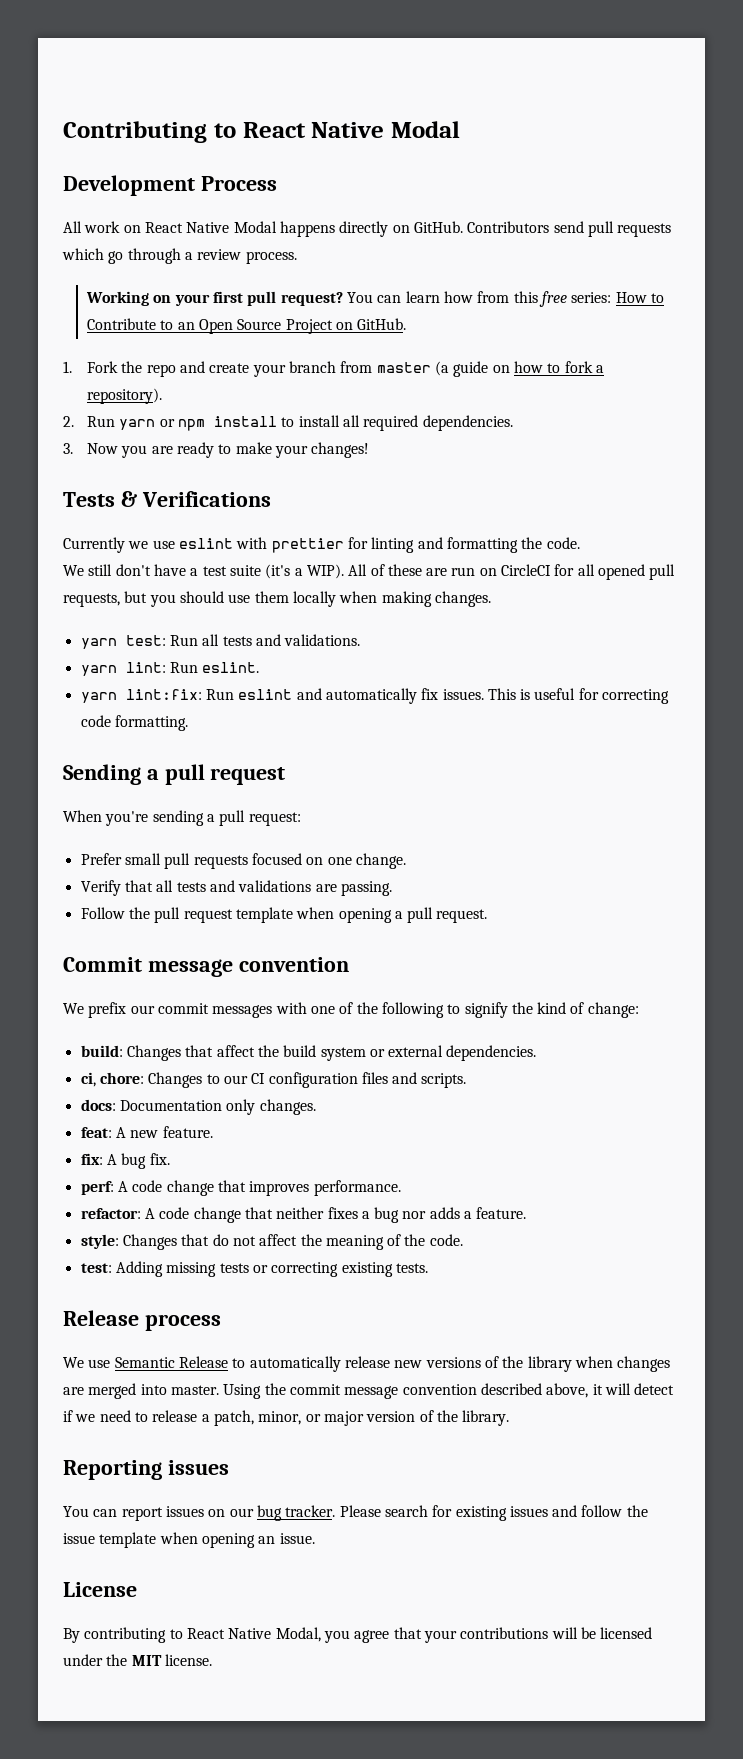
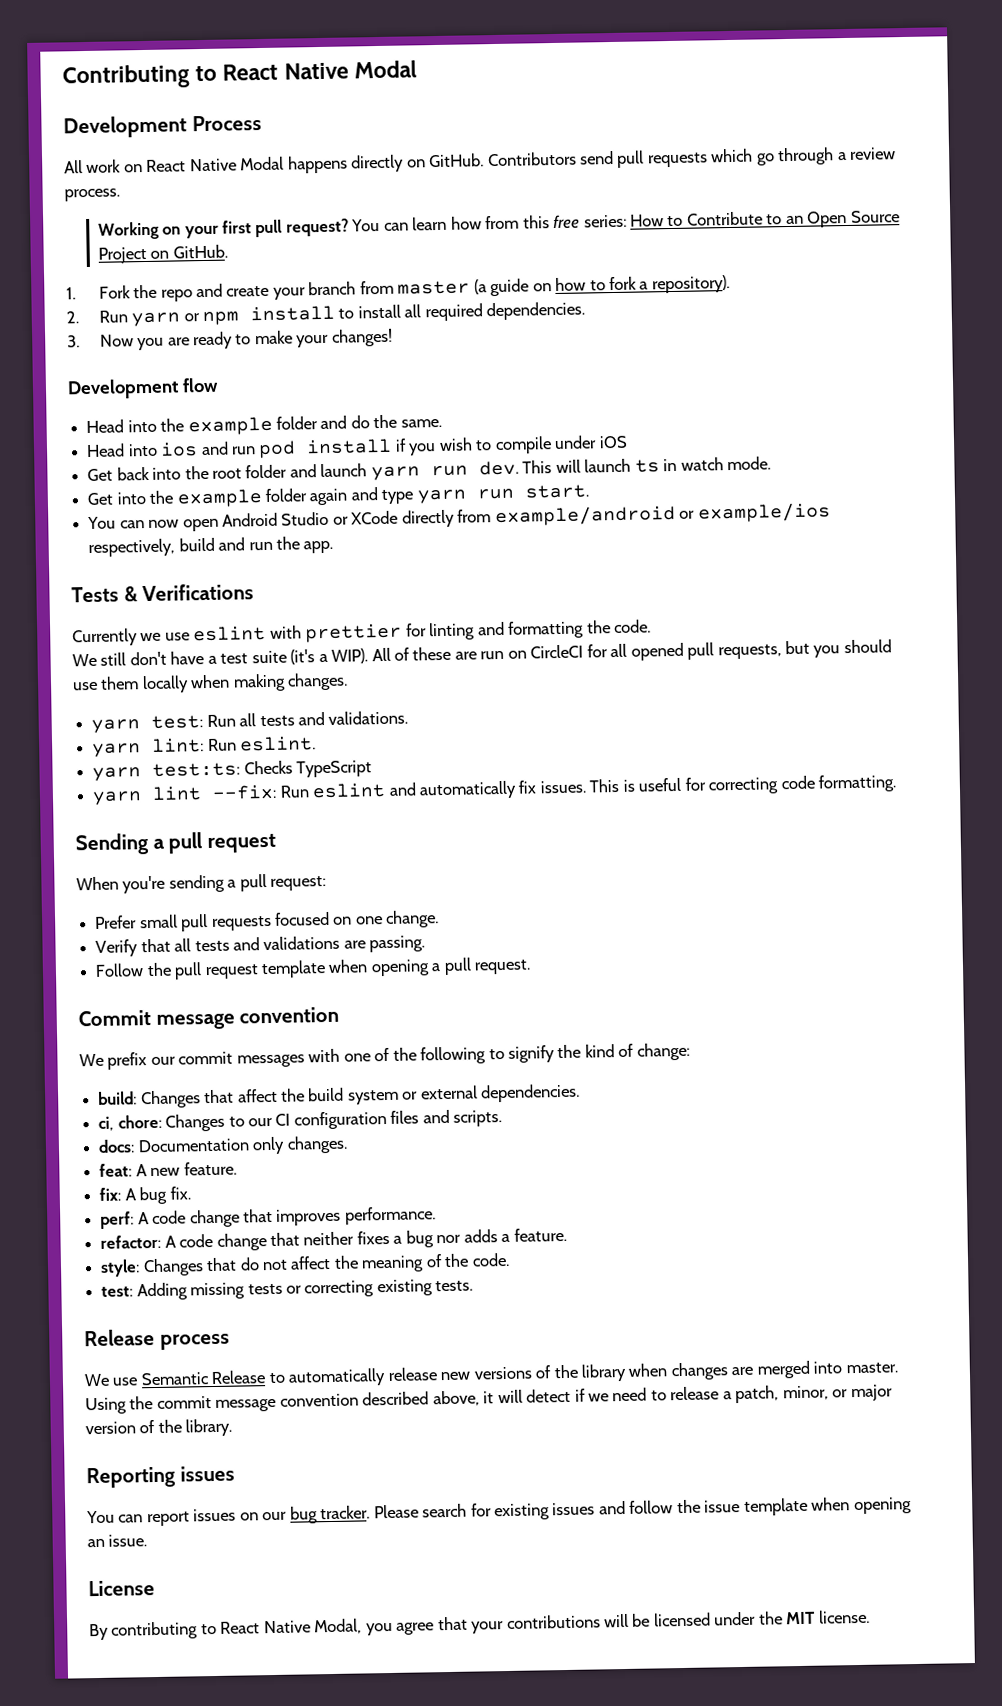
(370, 450) none -> [67,377,219,400] [86,414,442,436] [86,435,628,459] [87,456,771,482] [87,484,589,508] [87,502,831,532] [88,536,334,558] // Development flow // Head into the example folder and do the same. // Head into ios and run pod install if you wish to compile under iOS // Get back into the root folder and launch yarn run dev. This will launch ts in watch mode. // Get into the example folder again and type yarn run start. // You can now open Android Studio or XCode directly from example/android or example/ios respectively, build and run the app.
[125,689,202,700] lint:fix: -> [152,760,373,778] [92,784,278,805] test:ts: Checks TypeScript // yarn lint --fix:

